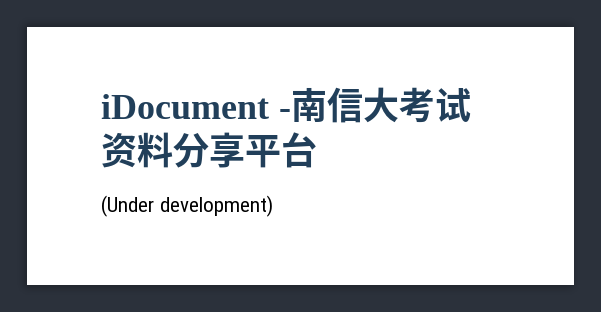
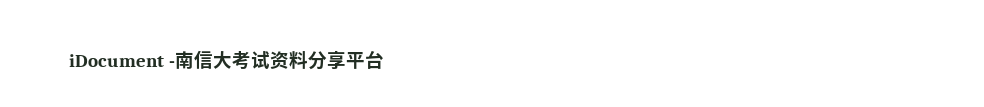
[101,195,273,217] // (Under development) -> (384, 59) none

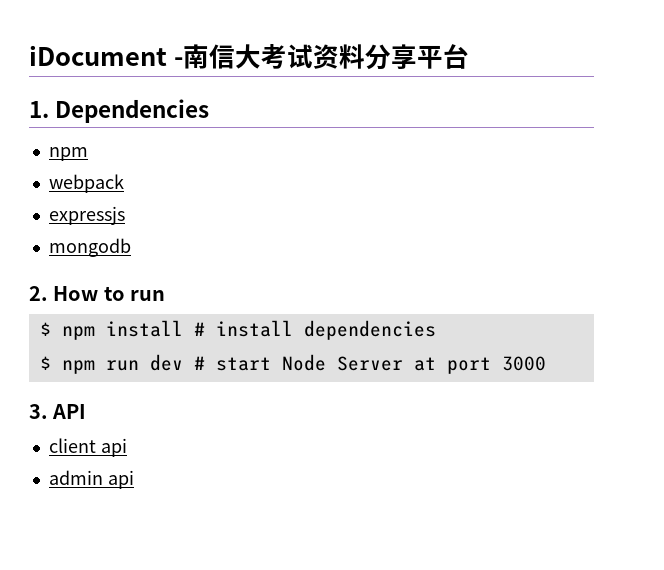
(384, 59) none -> [29,99,210,123] [48,147,88,161] [48,174,124,193] [48,206,125,225] [48,238,131,257] [29,286,166,301] [39,320,436,340] [39,354,546,374] [29,404,87,419] [48,438,127,457] [48,470,134,489] // 1. Dependencies // npm // webpack // expressjs // mongodb // 2. How to run // $ npm install # install dependencies // $ npm run dev # start Node Server at port 3000 // 3. API // client api // admin api

